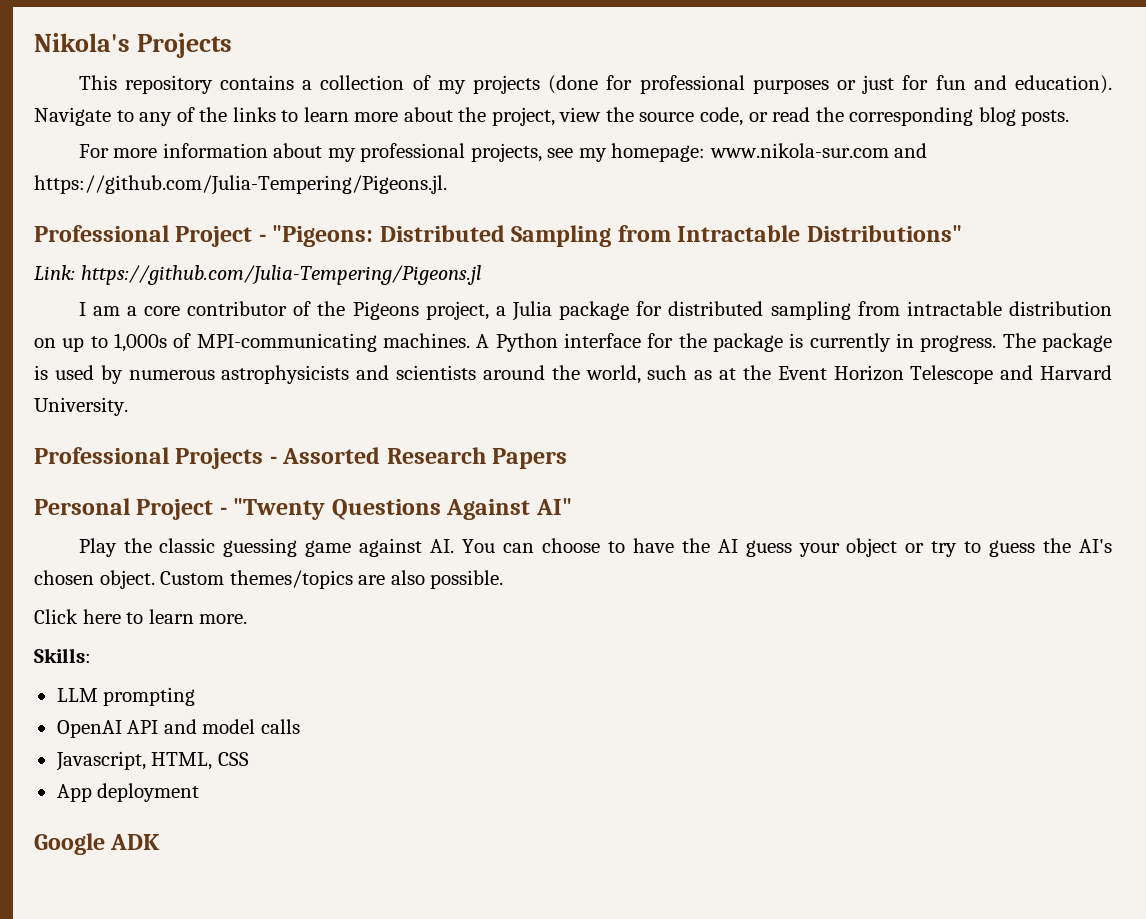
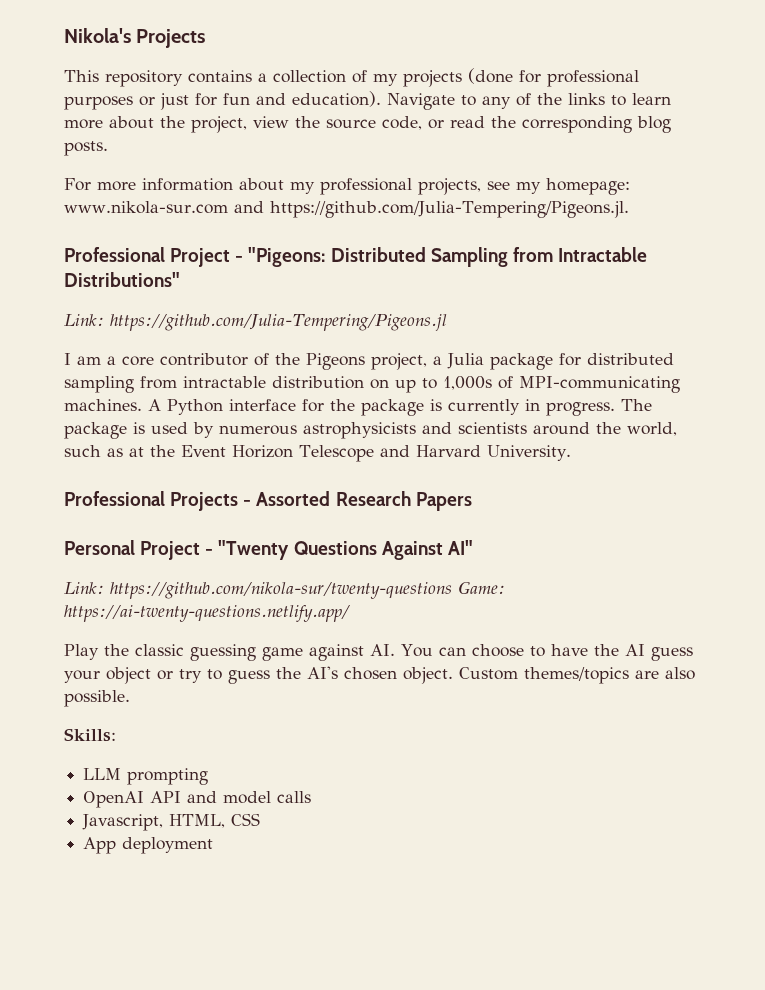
(572, 506) none -> [64,581,505,599] [64,605,350,622] // Link: https://github.com/nikola-sur/twenty-questions Game: https://ai-twenty-questions.netlify.app/
[34,609,248,624] // Click here to learn more. -> (130, 698) none
[34,833,161,855] // Google ADK -> (214, 845) none

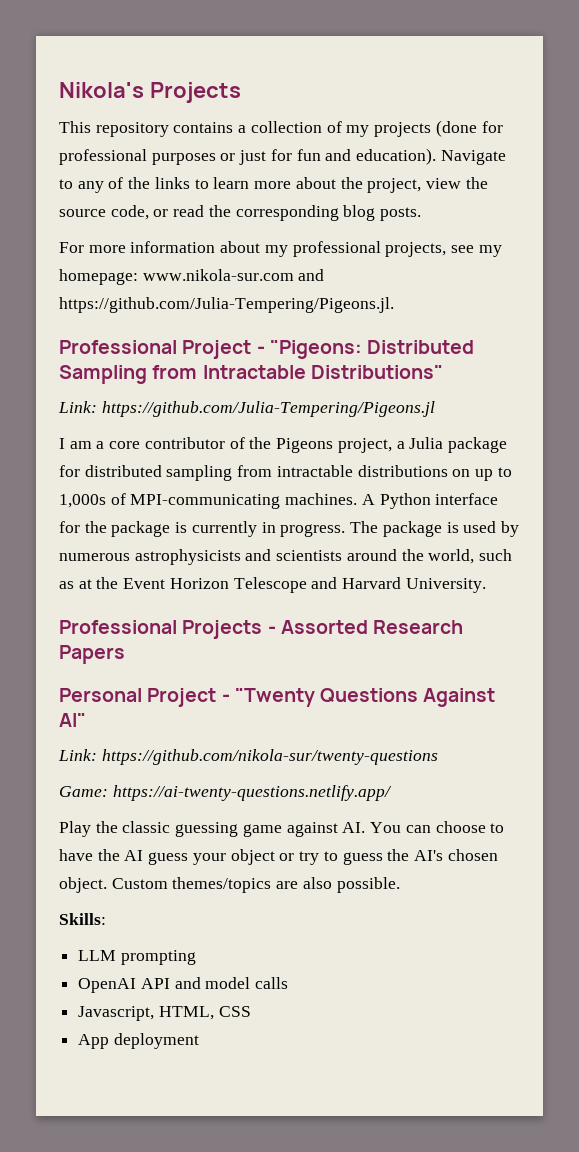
[272,376,364,389] distribution -> [357,465,448,477] distributions
(452, 590) none -> (438, 757) //

